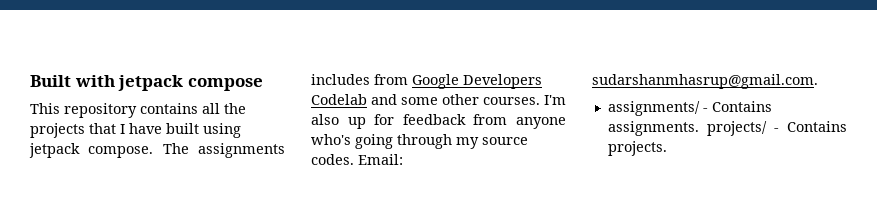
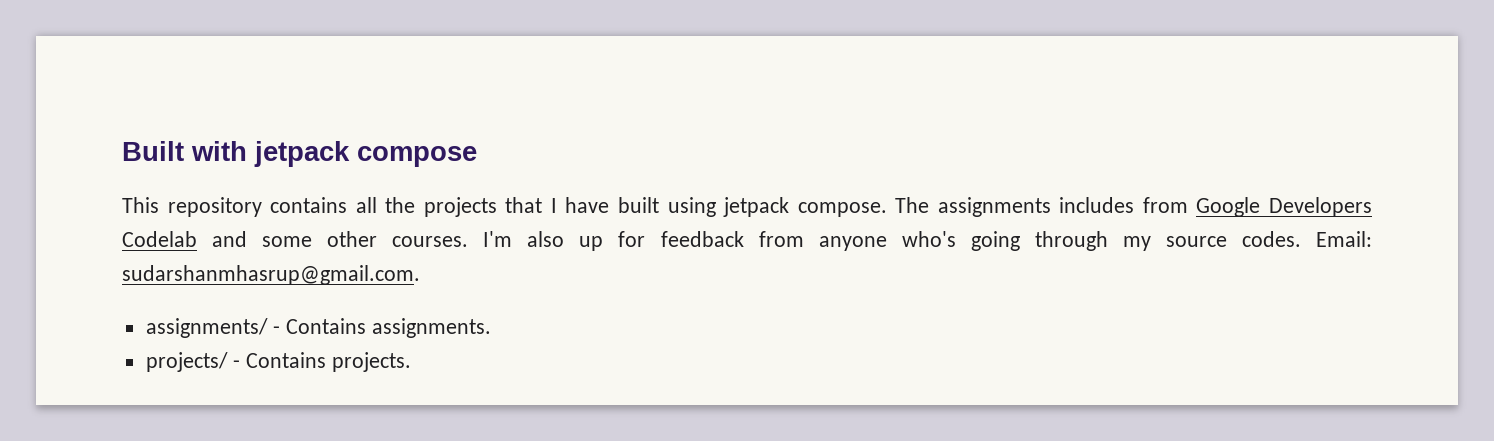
(699, 128) none -> (492, 328) //

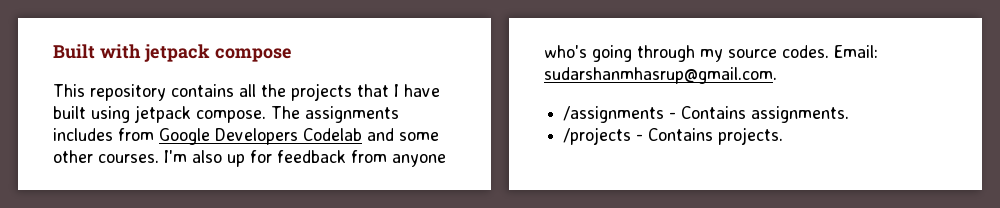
[145,318,268,338] assignments/ -> [563,106,665,123] /assignments
[145,352,228,372] projects/ -> [563,127,632,145] /projects

